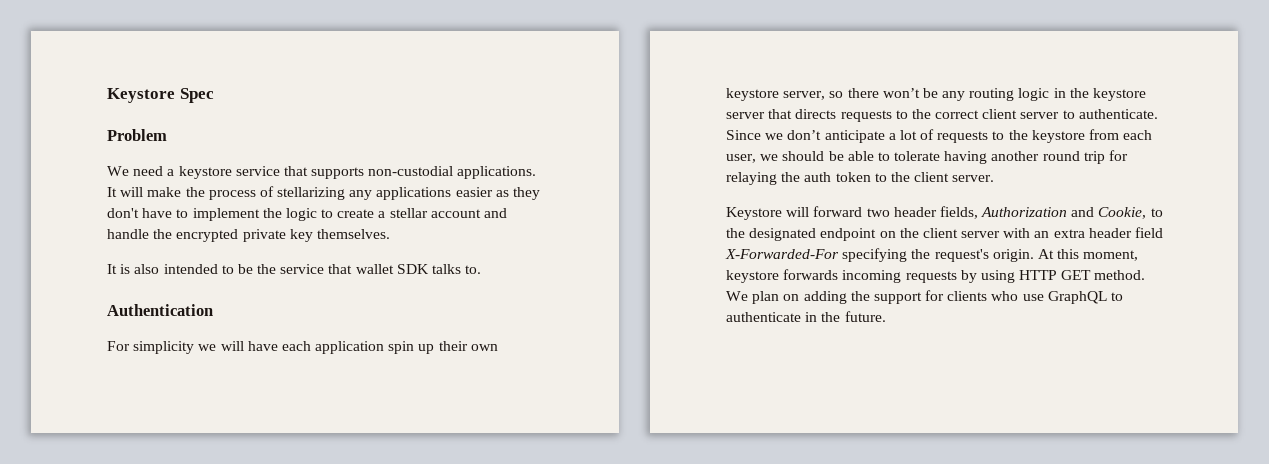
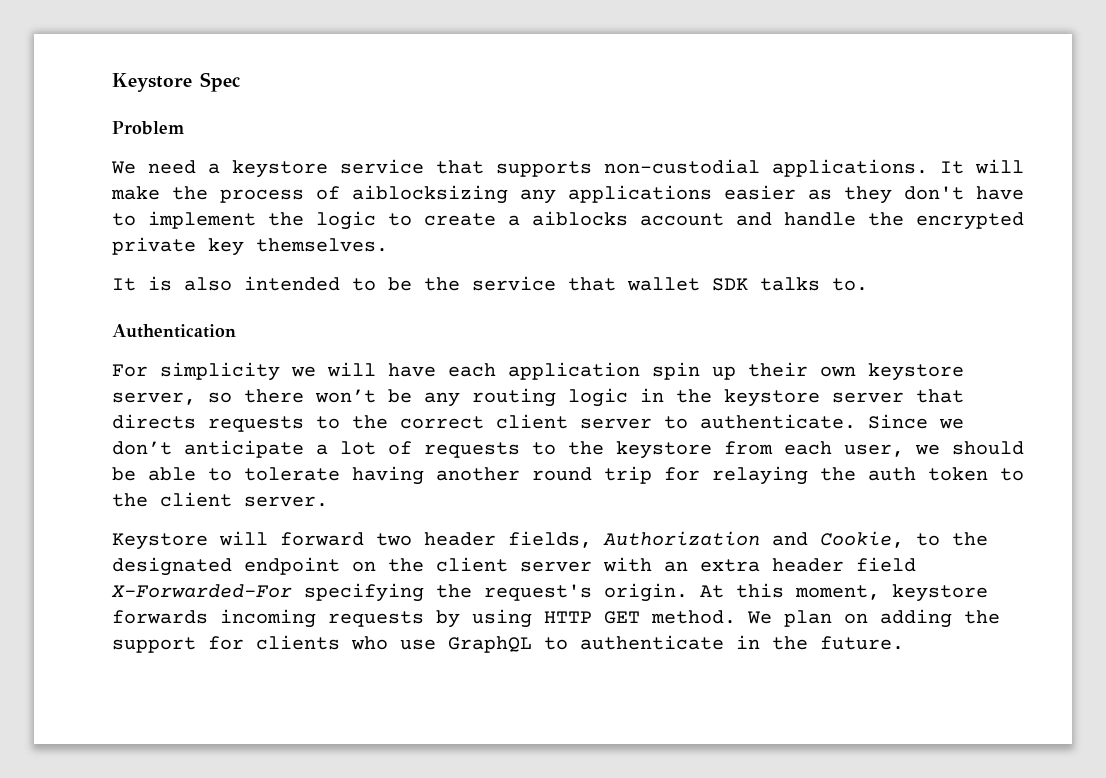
[277,187,346,200] stellarizing -> [352,185,508,204] aiblocksizing
[389,208,428,218] stellar -> [532,211,628,226] aiblocks

